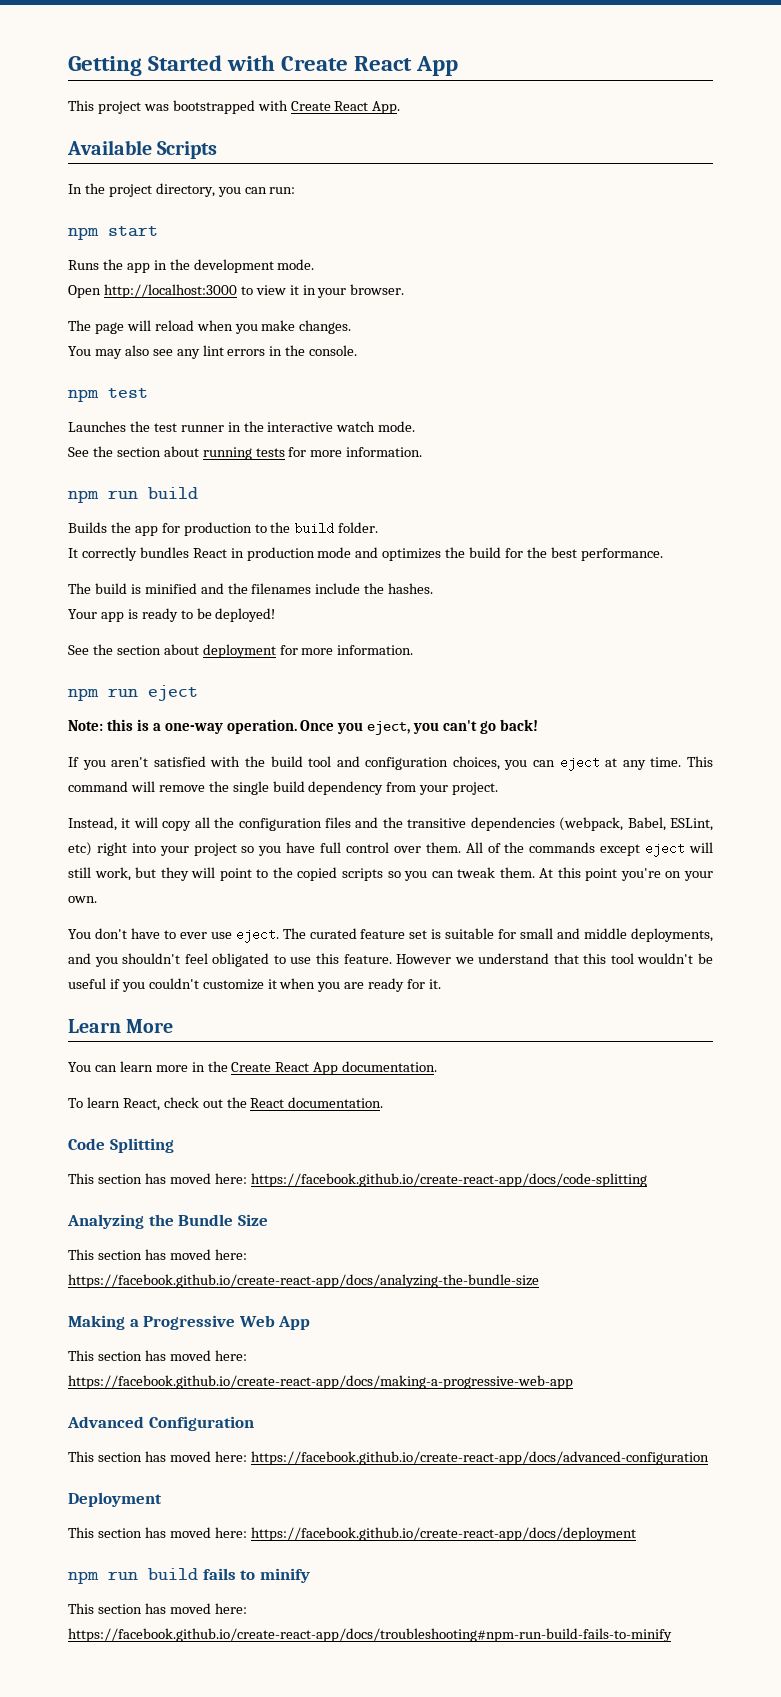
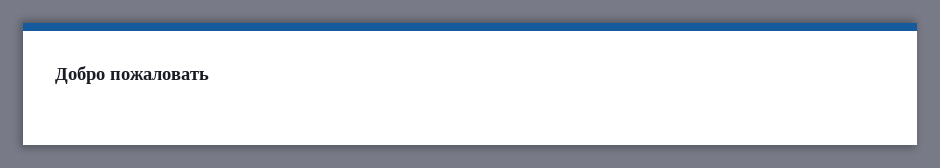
[68,55,459,76] [68,100,401,114] [67,140,218,159] [68,183,296,197] [68,226,158,240] [68,259,315,273] [68,284,405,298] [68,320,352,334] [68,345,358,359] [68,388,148,402] [68,421,416,432] [68,446,423,460] [68,487,198,503] [68,522,379,536] [68,547,663,561] [68,583,434,594] [68,608,276,622] [68,644,414,658] [68,685,198,701] [68,719,538,735] [68,756,713,771] [68,781,499,795] [68,817,714,831] [68,842,714,857] [68,867,713,881] [68,896,97,903] [68,928,713,943] [68,953,713,967] [68,978,442,992] [68,1019,174,1033] [68,1061,438,1075] [68,1097,384,1111] [68,1138,174,1153] [68,1173,647,1187] [67,1214,268,1229] [68,1249,247,1260] [68,1274,539,1288] [68,1315,311,1330] [68,1350,247,1361] [68,1375,573,1389] [67,1416,254,1431] [68,1451,709,1465] [68,1492,162,1507] [68,1527,636,1541] [68,1568,310,1584] [68,1603,247,1614] [68,1628,672,1642] Getting Started with Create React App // This project was bootstrapped with Create React App. // Available Scripts // In the project directory, you can run: // npm start // Runs the app in the development mode. // Open http://localhost:3000 to view it in your browser. // The page will reload when you make changes. // You may also see any lint errors in the console. // npm test // Launches the test runner in the interactive watch mode. // See the section about running tests for more information. // npm run build // Builds the app for production to the build folder. // It correctly bundles React in production mode and optimizes the build for the best performance. // The build is minified and the filenames include the hashes. // Your app is ready to be deployed! // See the section about deployment for more information. // npm run eject // Note: this is a one-way operation. Once you eject, you can't go back! // If you aren't satisfied with the build tool and configuration choices, you can eject at any time. This command will remove the single build dependency from your project. // Instead, it will copy all the configuration files and the transitive dependencies (webpack, Babel, ESLint, etc) right into your project so you have full control over them. All of the commands except eject will still work, but they will point to the copied scripts so you can tweak them. At this point you're on your own. // You don't have to ever use eject. The curated feature set is suitable for small and middle deployments, and you shouldn't feel obligated to use this feature. However we understand that this tool wouldn't be useful if you couldn't customize it when you are ready for it. // Learn More // You can learn more in the Create React App documentation. // To learn React, check out the React documentation. // Code Splitting // This section has moved here: https://facebook.github.io/create-react-app/docs/code-splitting // Analyzing the Bundle Size // This section has moved here: https://facebook.github.io/create-react-app/docs/analyzing-the-bundle-size // Making a Progressive Web App // This section has moved here: https://facebook.github.io/create-react-app/docs/making-a-progressive-web-app // Advanced Configuration // This section has moved here: https://facebook.github.io/create-react-app/docs/advanced-configuration // Deployment // This section has moved here: https://facebook.github.io/create-react-app/docs/deployment // npm run build fails to minify // This section has moved here: https://facebook.github.io/create-react-app/docs/troubleshooting#npm-run-build-fails-to-minify -> [55,66,209,84] Добро пожаловать

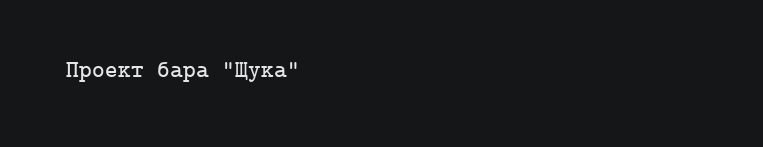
[55,66,209,84] Добро пожаловать -> [66,62,300,82] Проект бара "Щука"

